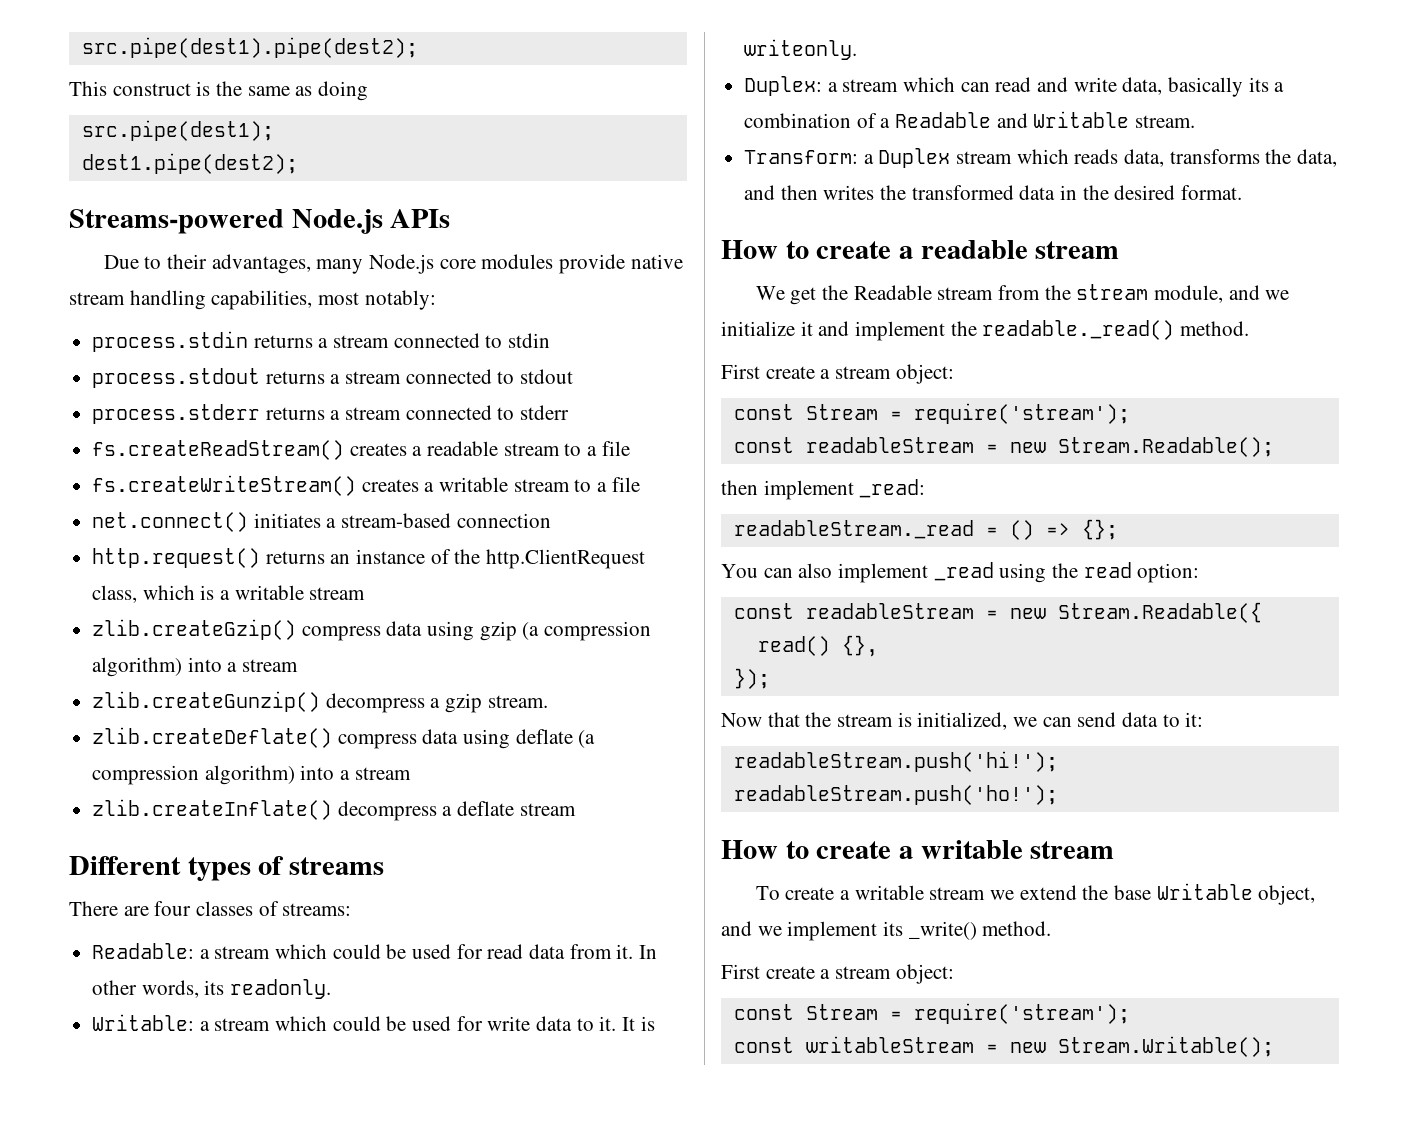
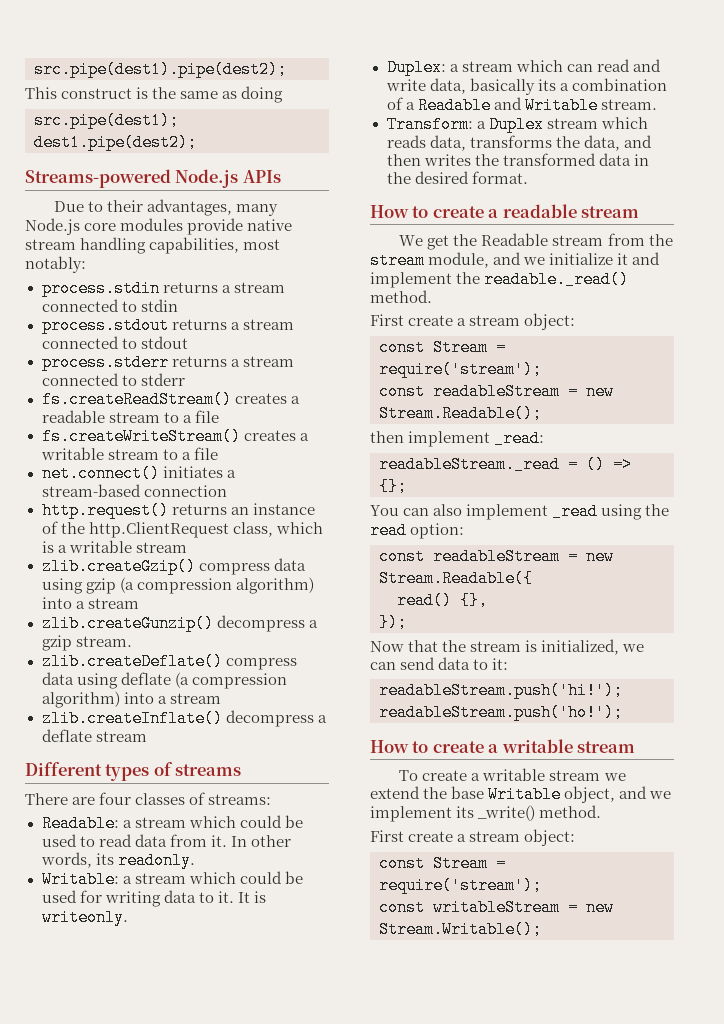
[456,944,483,959] for -> [79,836,95,847] to
[487,1016,531,1031] write -> [104,891,161,907] writing

